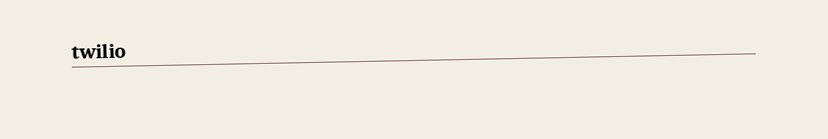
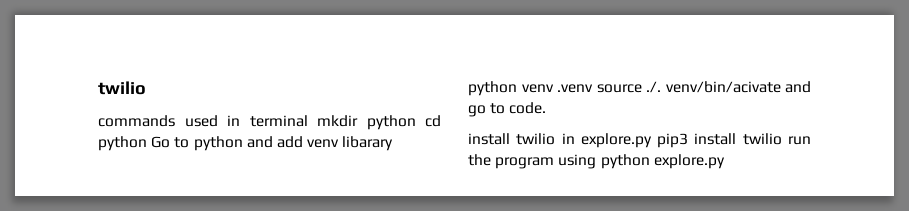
[71,42,126,59] twilio -> [98,81,146,95] [98,115,441,130] [98,136,394,151] [468,81,811,96] [468,102,547,117] [468,133,811,148] [468,154,725,169] twilio // commands used in terminal mkdir python cd python Go to python and add venv libarary python venv .venv source ./. venv/bin/acivate and go to code. // install twilio in explore.py pip3 install twilio run the program using python explore.py

